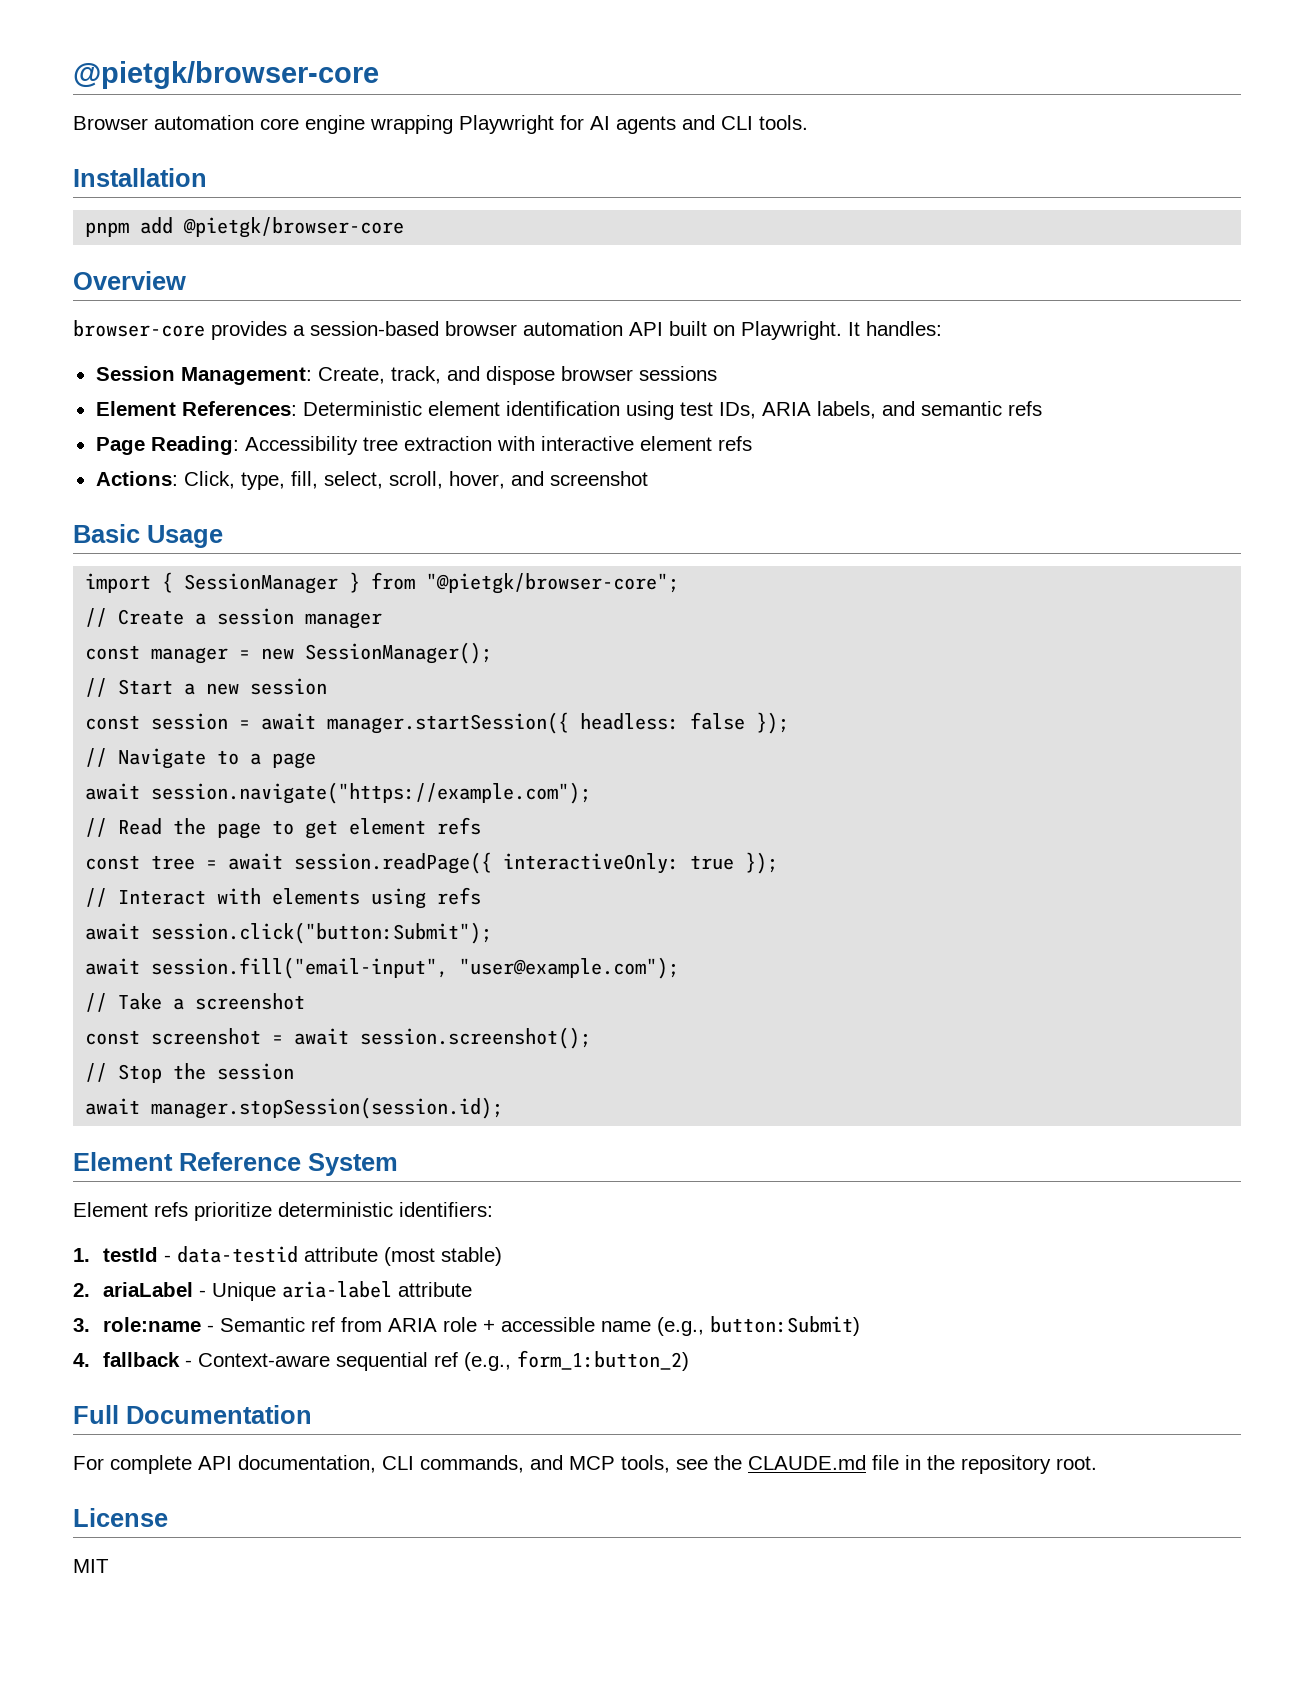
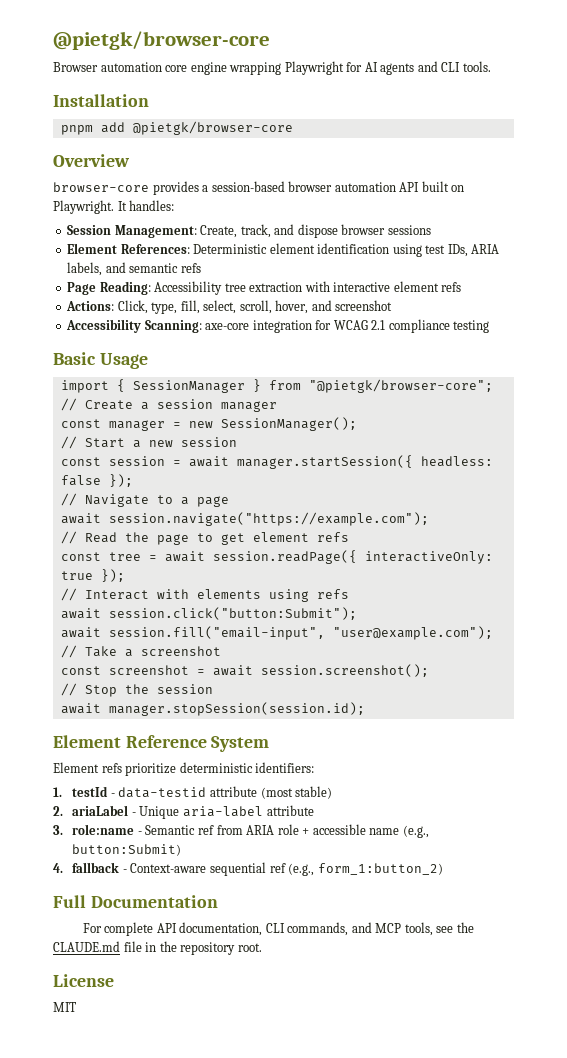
(648, 478) none -> [66,319,490,333] // Accessibility Scanning: axe-core integration for WCAG 2.1 compliance testing

